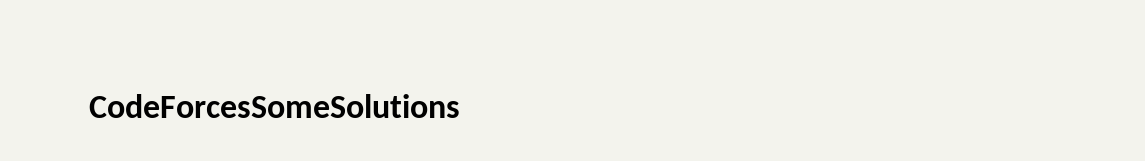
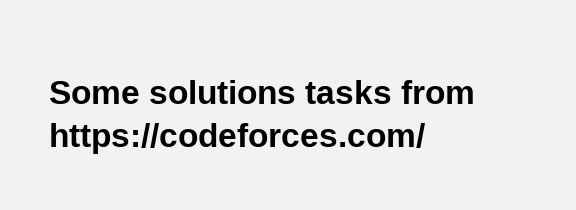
[89,94,460,118] CodeForcesSomeSolutions -> [49,80,476,104] [49,123,425,154] Some solutions tasks from https://codeforces.com/

